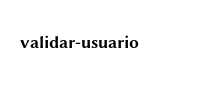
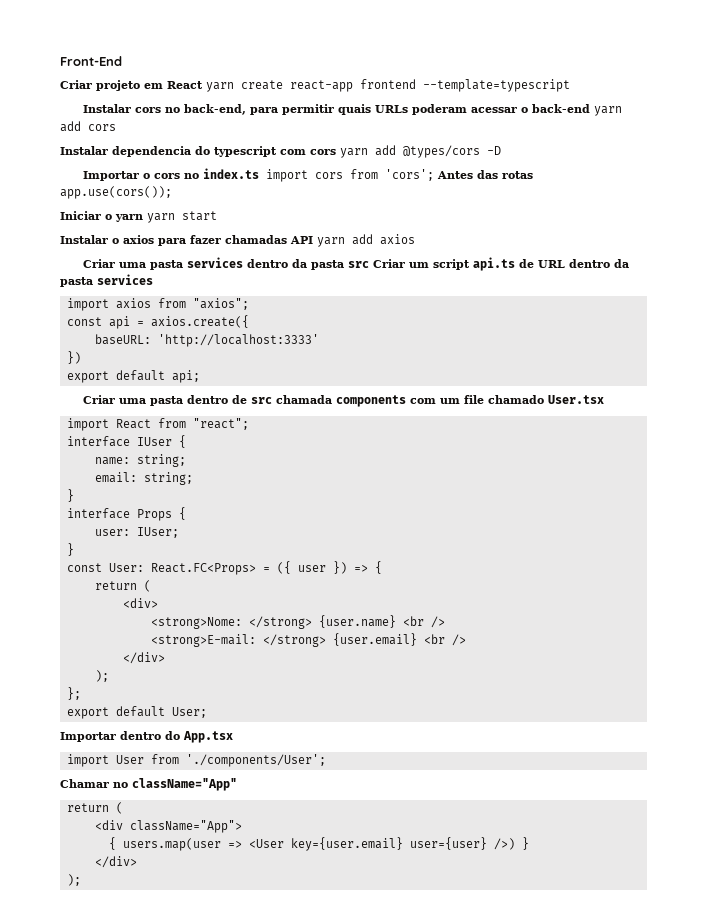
[20,35,139,48] validar-usuario -> [60,56,122,66] [60,79,570,92] [82,104,622,116] [60,121,116,132] [60,145,501,158] [82,168,533,182] [60,186,172,199] [60,211,217,223] [60,234,415,247] [82,257,629,271] [60,274,153,287] [66,298,249,311] [66,315,249,329] [94,334,319,347] [66,351,81,364] [66,370,200,383] [82,395,604,407] [66,418,249,431] [66,435,186,448] [94,454,186,467] [94,472,193,485] [66,489,74,502] [66,507,186,521] [94,527,179,538] [66,543,74,556] [66,561,382,575] [94,580,151,592] [122,598,158,608] [150,615,445,629] [150,633,466,647] [122,652,165,664] [94,670,109,682] [66,687,81,700] [66,706,207,719] [60,731,233,743] [66,754,326,767] [60,778,237,791] [66,802,123,814] [94,820,242,833] [108,837,529,851] [94,856,137,868] [66,874,81,886] Front-End // Criar projeto em React yarn create react-app frontend --template=typescript // Instalar cors no back-end, para permitir quais URLs poderam acessar o back-end yarn add cors // Instalar dependencia do typescript com cors yarn add @types/cors -D // Importar o cors no index.ts import cors from 'cors'; Antes das rotas app.use(cors()); // Iniciar o yarn yarn start // Instalar o axios para fazer chamadas API yarn add axios // Criar uma pasta services dentro da pasta src Criar um script api.ts de URL dentro da pasta services // import axios from "axios"; // const api = axios.create({ // baseURL: 'http://localhost:3333' // }) // export default api; // Criar uma pasta dentro de src chamada components com um file chamado User.tsx // import React from "react"; // interface IUser { // name: string; // email: string; // } // interface Props { // user: IUser; // } // const User: React.FC<Props> = ({ user }) => { // return ( // <div> // <strong>Nome: </strong> {user.name} <br /> // <strong>E-mail: </strong> {user.email} <br /> // </div> // ); // }; // export default User; // Importar dentro do App.tsx // import User from './components/User'; // Chamar no className="App" // return ( // <div className="App"> // { users.map(user => <User key={user.email} user={user} />) } // </div> // );

